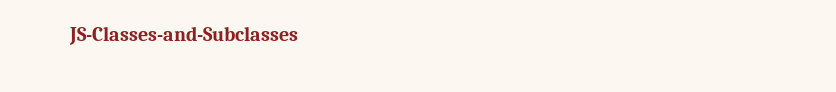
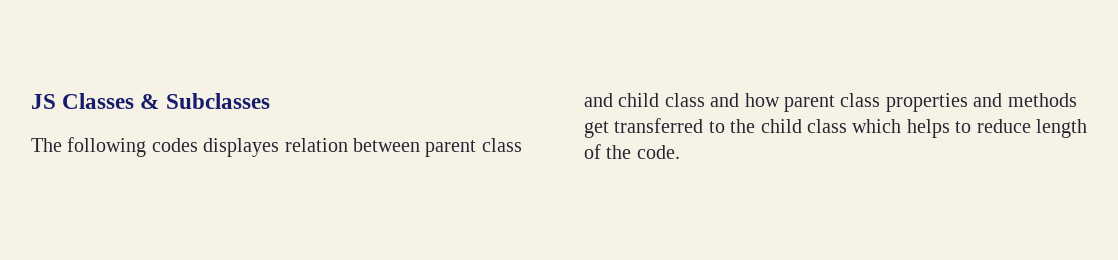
[69,26,298,45] JS-Classes-and-Subclasses -> [31,93,270,109] [31,137,522,157] [584,93,1077,112] [584,118,1087,138] [584,144,680,159] JS Classes & Subclasses // The following codes displayes relation between parent class and child class and how parent class properties and methods get transferred to the child class which helps to reduce length of the code.

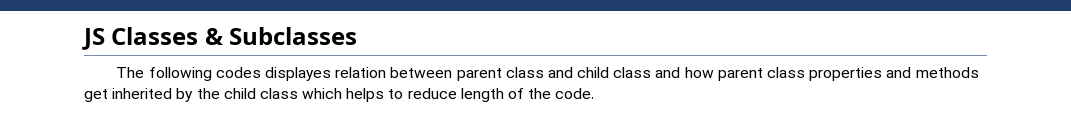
[614,118,725,133] transferred to -> [112,88,194,102] inherited by

